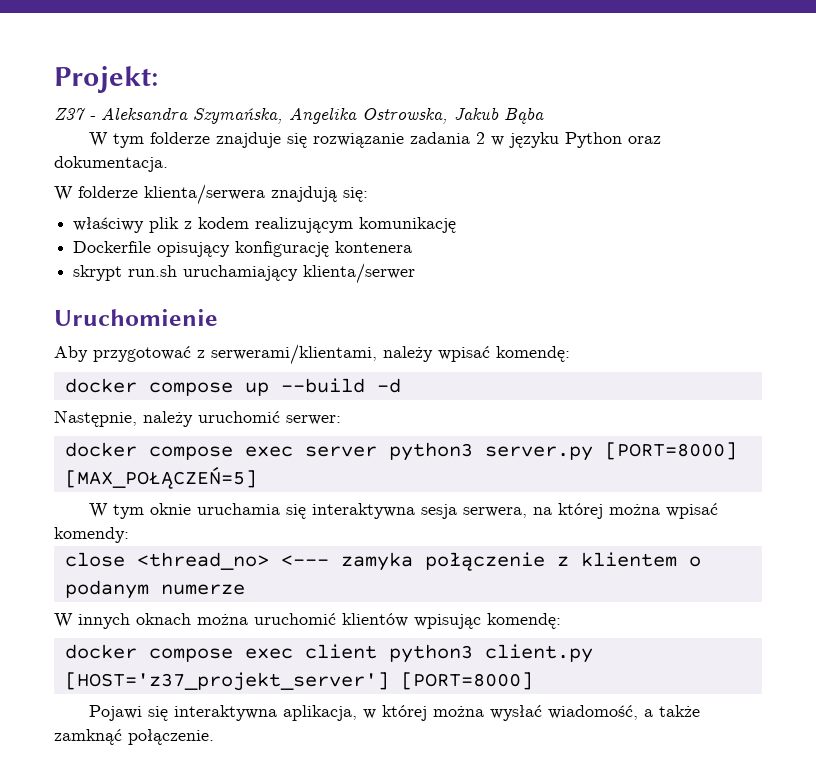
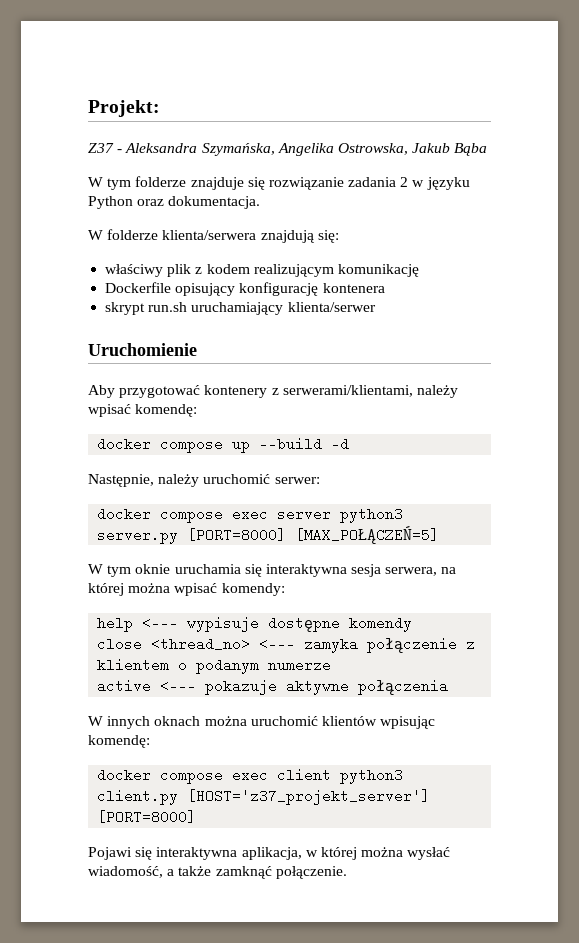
(191, 354) none -> [204,385,268,398] kontenery
(129, 535) none -> [97,616,413,632] // help <--- wypisuje dostępne komendy
(245, 589) none -> [97,679,449,695] // active <--- pokazuje aktywne połączenia

